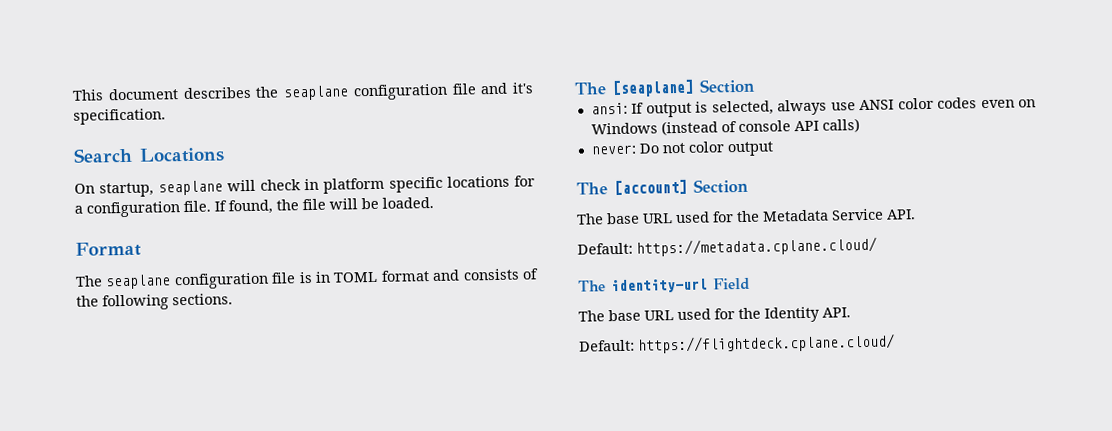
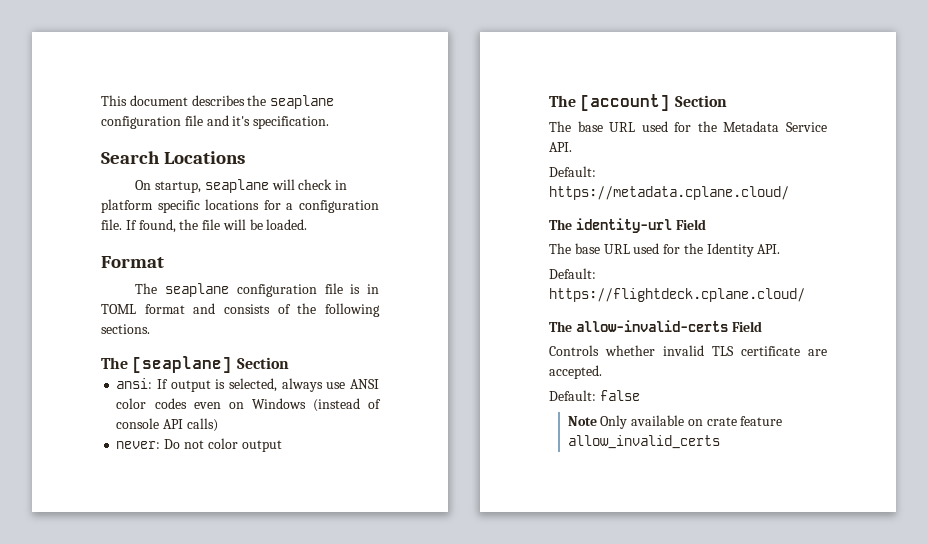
(895, 343) none -> [549,320,762,332] [549,345,827,356] [549,365,602,379] [549,390,640,401] [567,415,783,429] [567,435,720,449] // The allow-invalid-certs Field // Controls whether invalid TLS certificate are accepted. // Default: false // Note Only available on crate feature allow_invalid_certs

